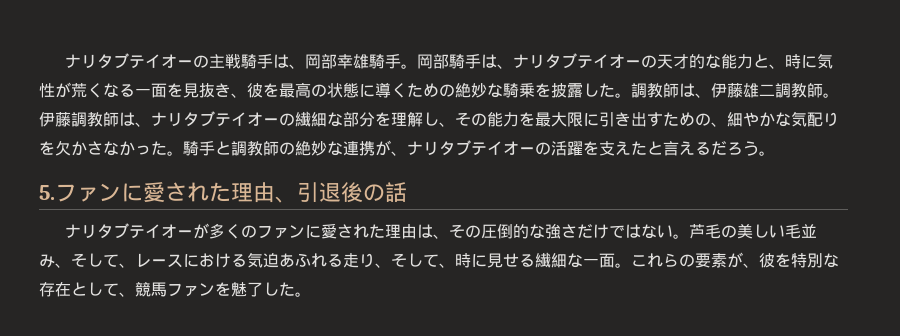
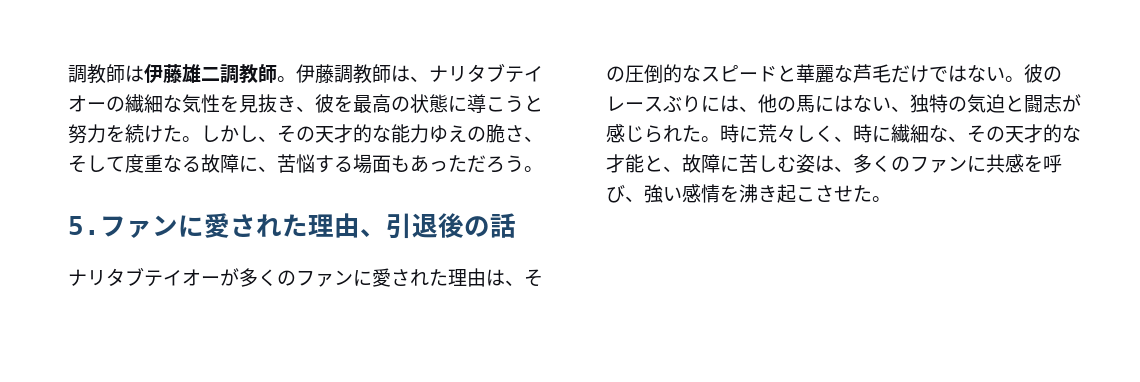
[64,53,833,69] [39,82,711,98] ナリタブテイオーの主戦騎手は、岡部幸雄騎手。岡部騎手は、ナリタブテイオーの天才的な能力と、時に気性が荒くなる一面を見抜き、彼を最高の状態に導くための絶妙な騎乗を披露した。調教師は、 -> [68,64,144,84] 調教師は
[343,112,839,127] [39,140,711,156] 部分を理解し、その能力を最大限に引き出すための、細やかな気配りを欠かさなかった。騎手と調教師の絶妙な連携が、ナリタブテイオーの活躍を支えたと言える -> [182,94,543,113] [68,124,543,144] [68,154,467,174] 気性を見抜き、彼を最高の状態に導こうと努力を続けた。しかし、その天才的な能力ゆえの脆さ、そして度重なる故障に、苦悩する場面もあった
[544,223,817,239] [39,252,839,268] [39,281,279,297] 強さだけではない。芦毛の美しい毛並み、そして、レースにおける気迫あふれる走り、そして、時に見せる繊細な一面。これらの要素が、彼を特別な存在として、競馬ファンを魅了し -> [701,64,1062,83] [606,94,1081,113] [606,124,1081,143] [606,154,1062,173] [606,184,853,203] スピードと華麗な芦毛だけではない。彼のレースぶりには、他の馬にはない、独特の気迫と闘志が感じられた。時に荒々しく、時に繊細な、その天才的な才能と、故障に苦しむ姿は、多くのファンに共感を呼び、強い感情を沸き起こさせ

